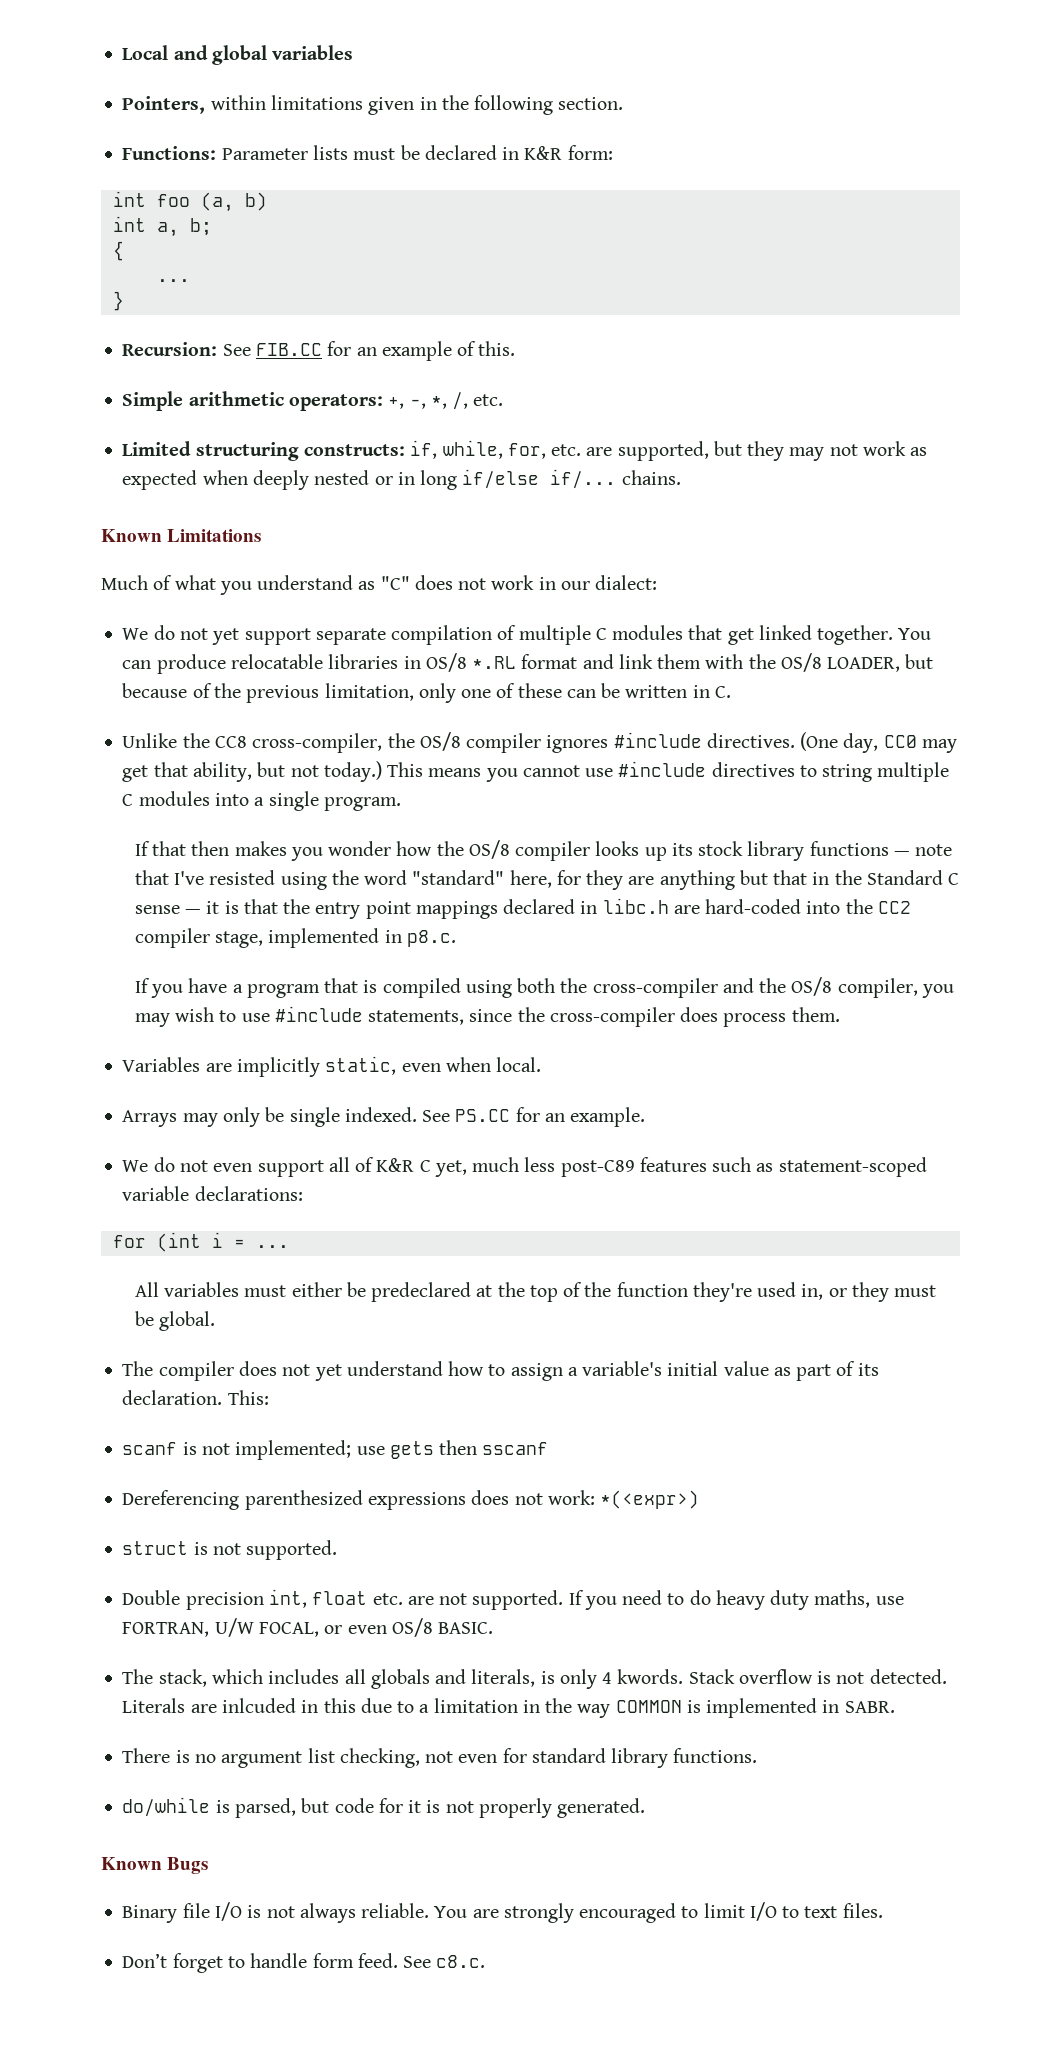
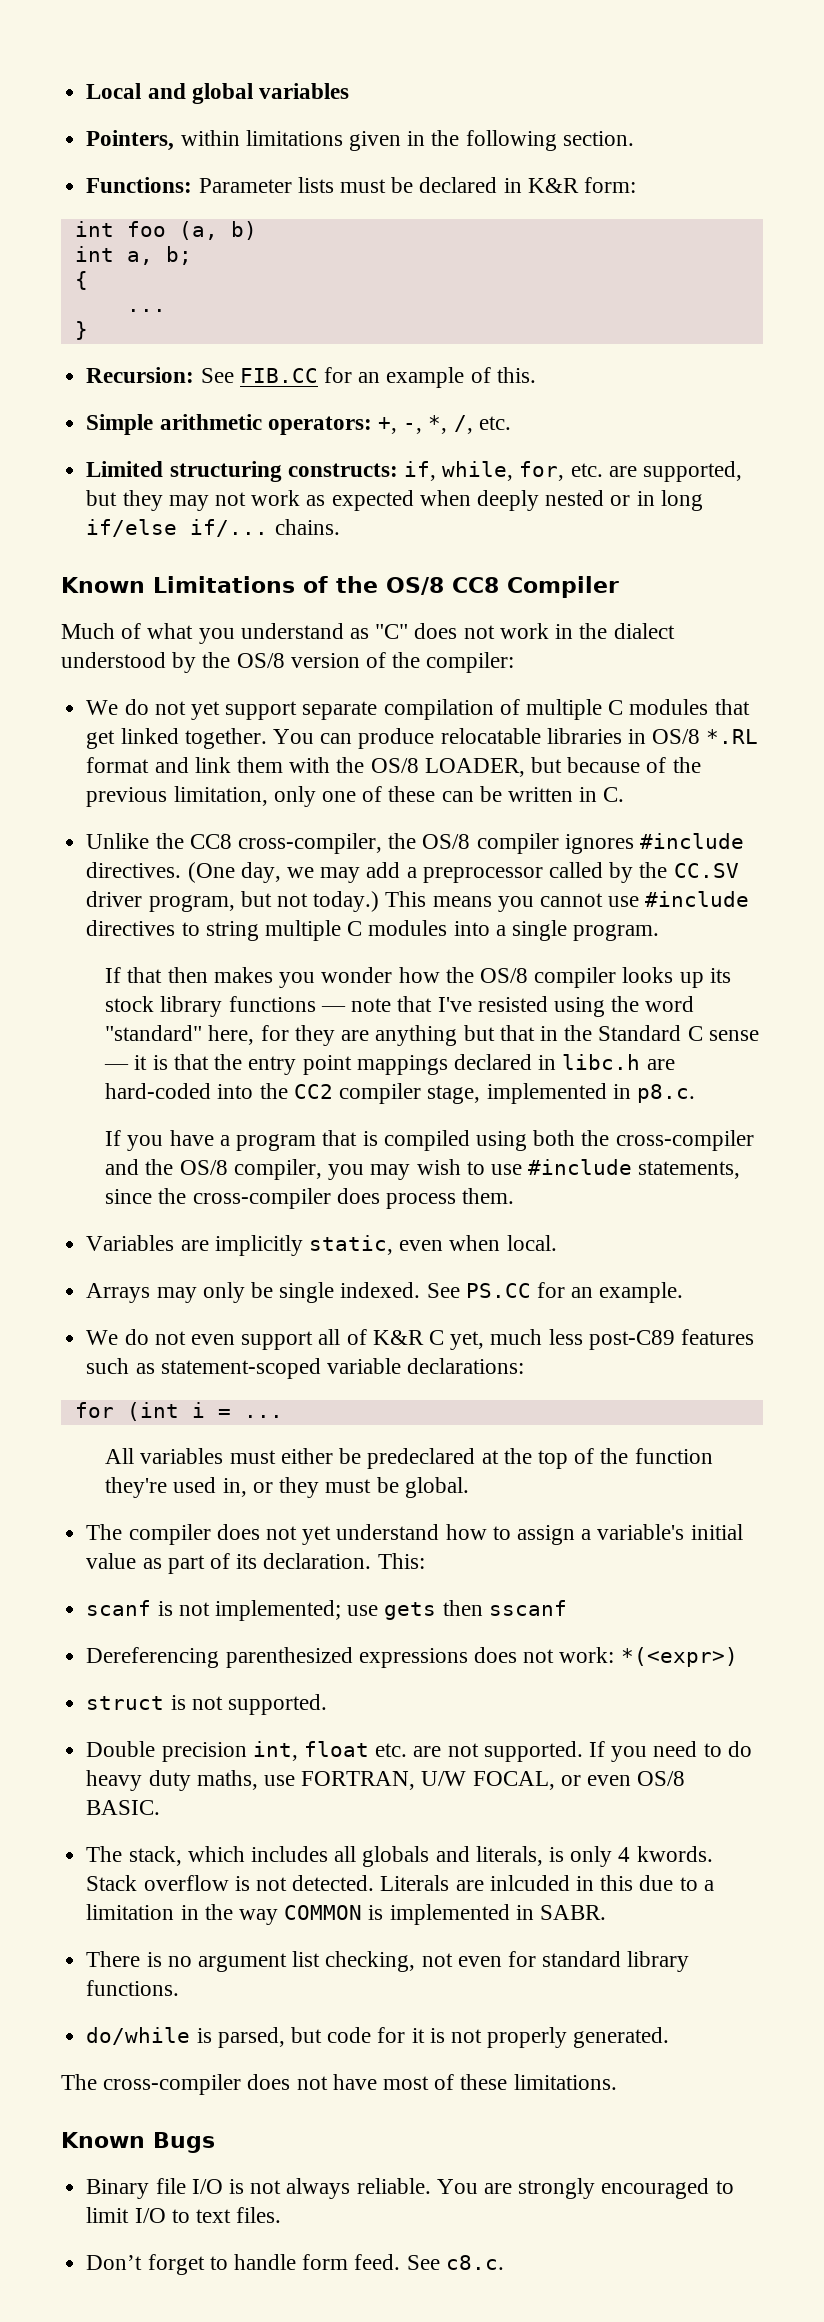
(262, 535) none -> [303,576,619,598] of the OS/8 CC8 Compiler
[560,575,658,590] our dialect: -> [579,623,675,639] [61,652,515,673] the dialect understood by the OS/8 version of the compiler:
[883,735,957,753] [122,762,252,782] CC0 may get that ability, -> [286,862,739,883] [86,891,235,912] we may add a preprocessor called by the CC.SV driver program,
(646, 1808) none -> [61,2074,617,2095] // The cross-compiler does not have most of these limitations.

